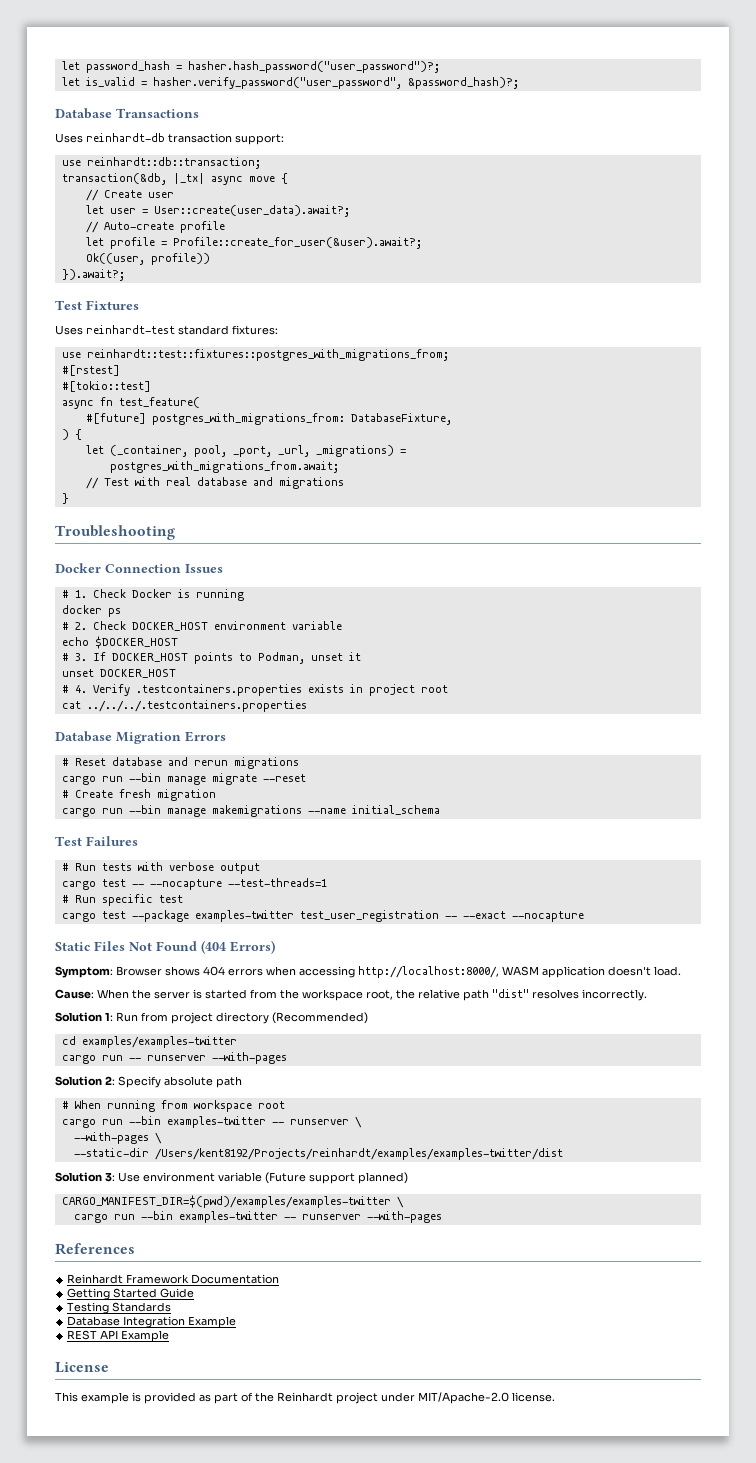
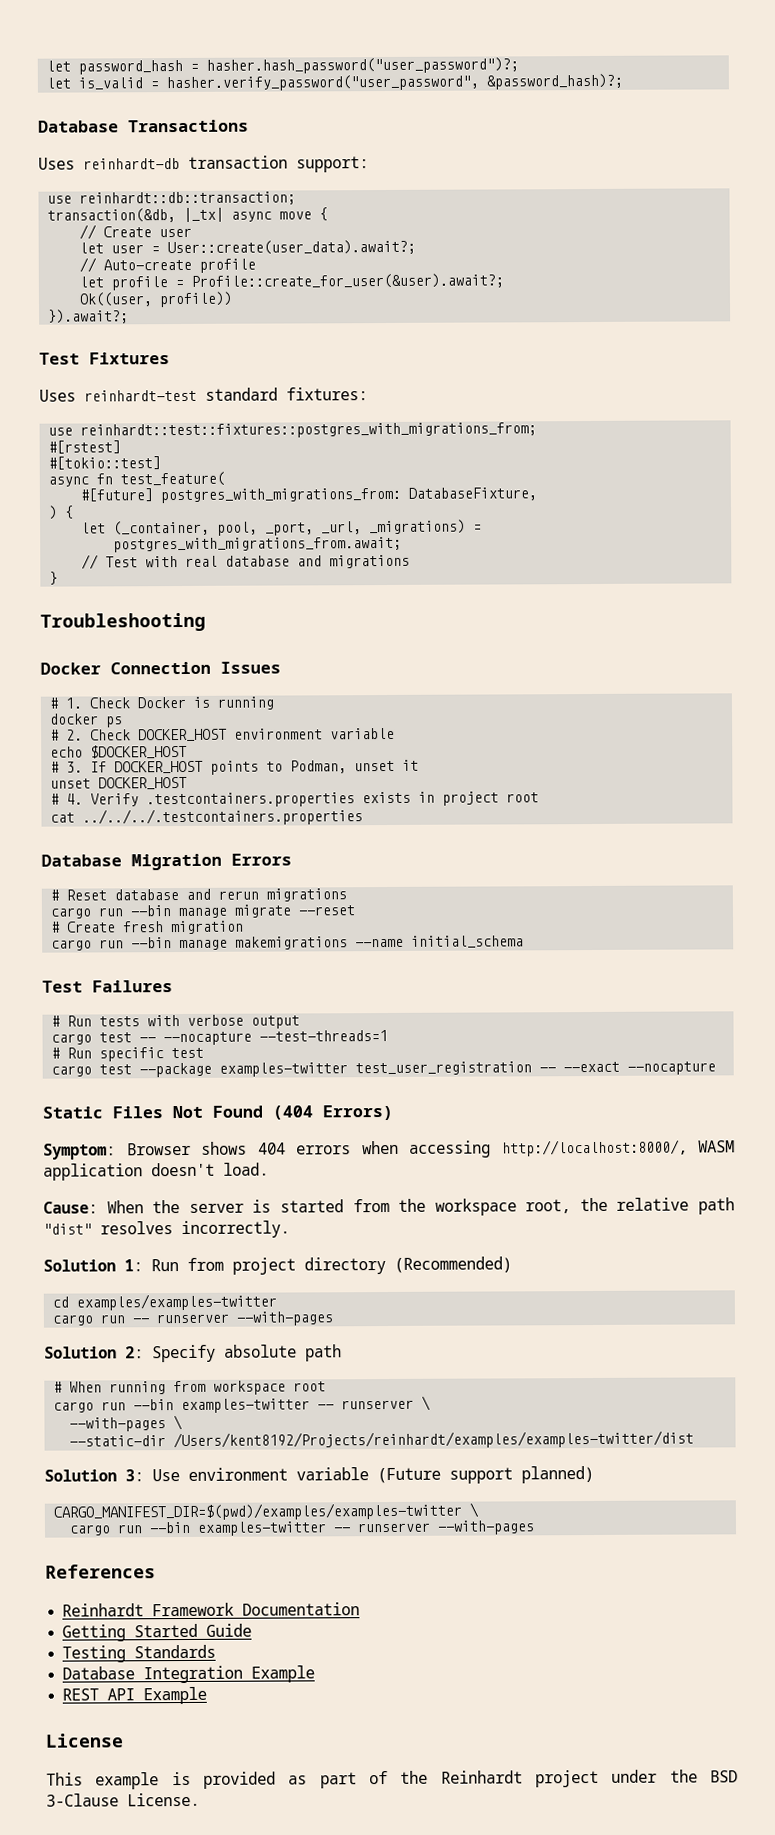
[418,1392,555,1404] MIT/Apache-2.0 license. -> [669,1769,739,1783] [46,1792,200,1807] the BSD 3-Clause License.

